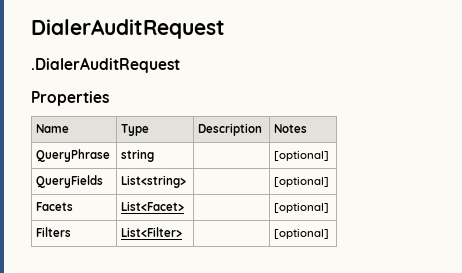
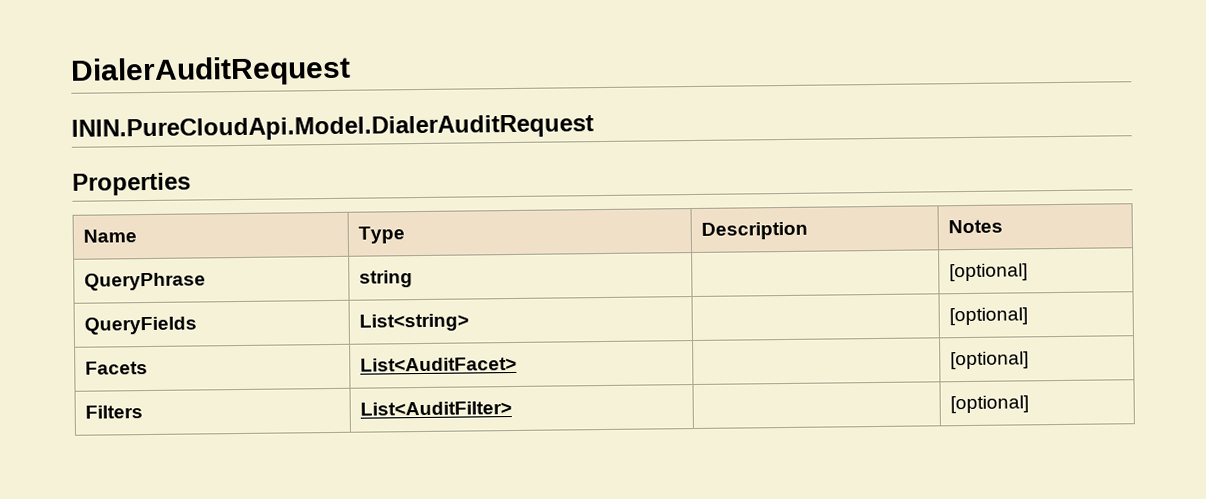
[31,57,180,73] .DialerAuditRequest -> [71,114,594,142] ININ.PureCloudApi.Model.DialerAuditRequest
[121,201,185,211] List<Facet> -> [359,356,517,372] List<AuditFacet>
[121,227,183,237] List<Filter> -> [359,401,512,416] List<AuditFilter>

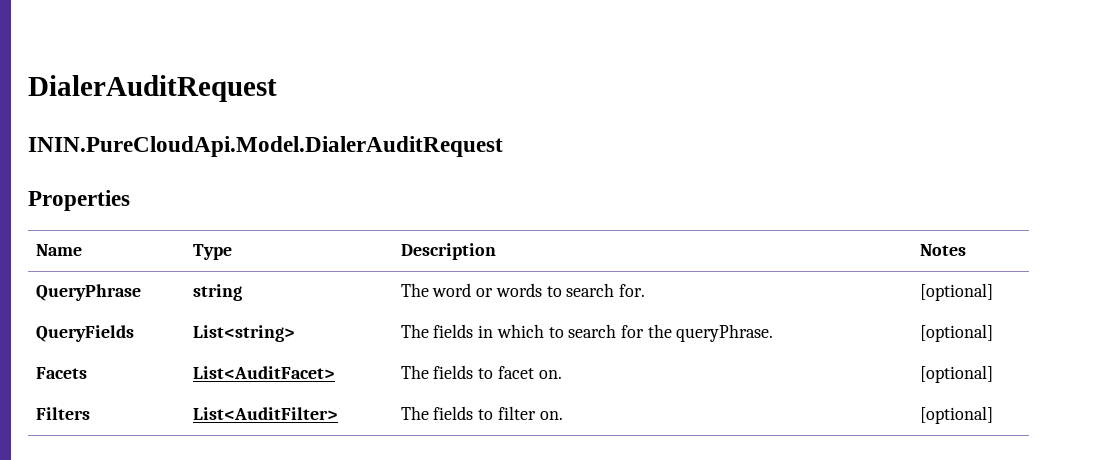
[948,263,1028,282] [83,316,197,335] [358,313,469,332] [948,307,1028,326] [84,361,148,375] [359,356,517,372] [949,351,1029,370] [84,405,143,419] [359,401,512,416] | [optional] // QueryFields | List<string> | | [optional] // Facets | List<AuditFacet> | | [optional] // Filters | List<AuditFilter> | -> [400,283,645,297] [919,283,993,301] [35,325,134,342] [192,325,295,342] [400,324,774,342] [919,324,993,342] [35,367,87,379] [192,366,335,379] [400,365,562,379] [919,365,993,383] [35,407,90,420] [192,407,338,420] [400,406,563,420] The word or words to search for. | [optional] // QueryFields | List<string> | The fields in which to search for the queryPhrase. | [optional] // Facets | List<AuditFacet> | The fields to facet on. | [optional] // Filters | List<AuditFilter> | The fields to filter on.

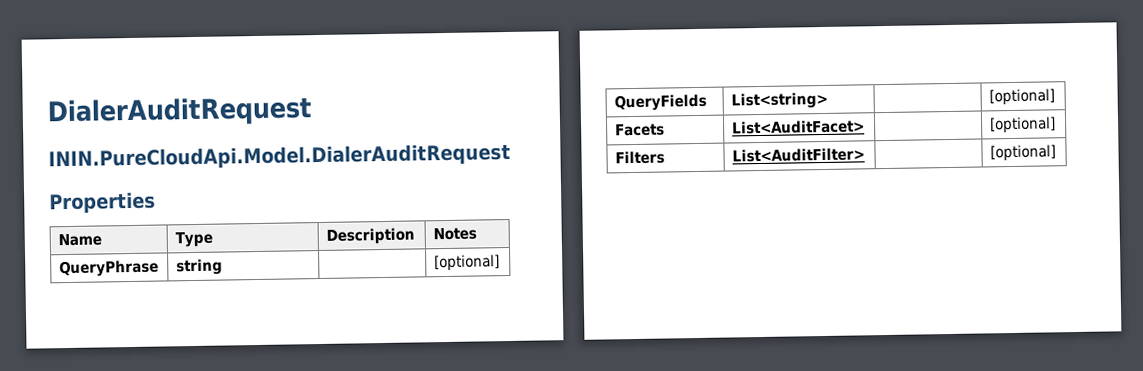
[400,283,645,297] [919,283,993,301] [35,325,134,342] [192,325,295,342] [400,324,774,342] [919,324,993,342] [35,367,87,379] [192,366,335,379] [400,365,562,379] [919,365,993,383] [35,407,90,420] [192,407,338,420] [400,406,563,420] The word or words to search for. | [optional] // QueryFields | List<string> | The fields in which to search for the queryPhrase. | [optional] // Facets | List<AuditFacet> | The fields to facet on. | [optional] // Filters | List<AuditFilter> | The fields to filter on. -> [433,254,500,272] [613,93,707,112] [730,91,828,110] [988,88,1055,106] [614,123,665,137] [731,119,865,135] [988,116,1056,134] [614,150,665,165] [731,147,865,163] | [optional] // QueryFields | List<string> | | [optional] // Facets | List<AuditFacet> | | [optional] // Filters | List<AuditFilter> |

